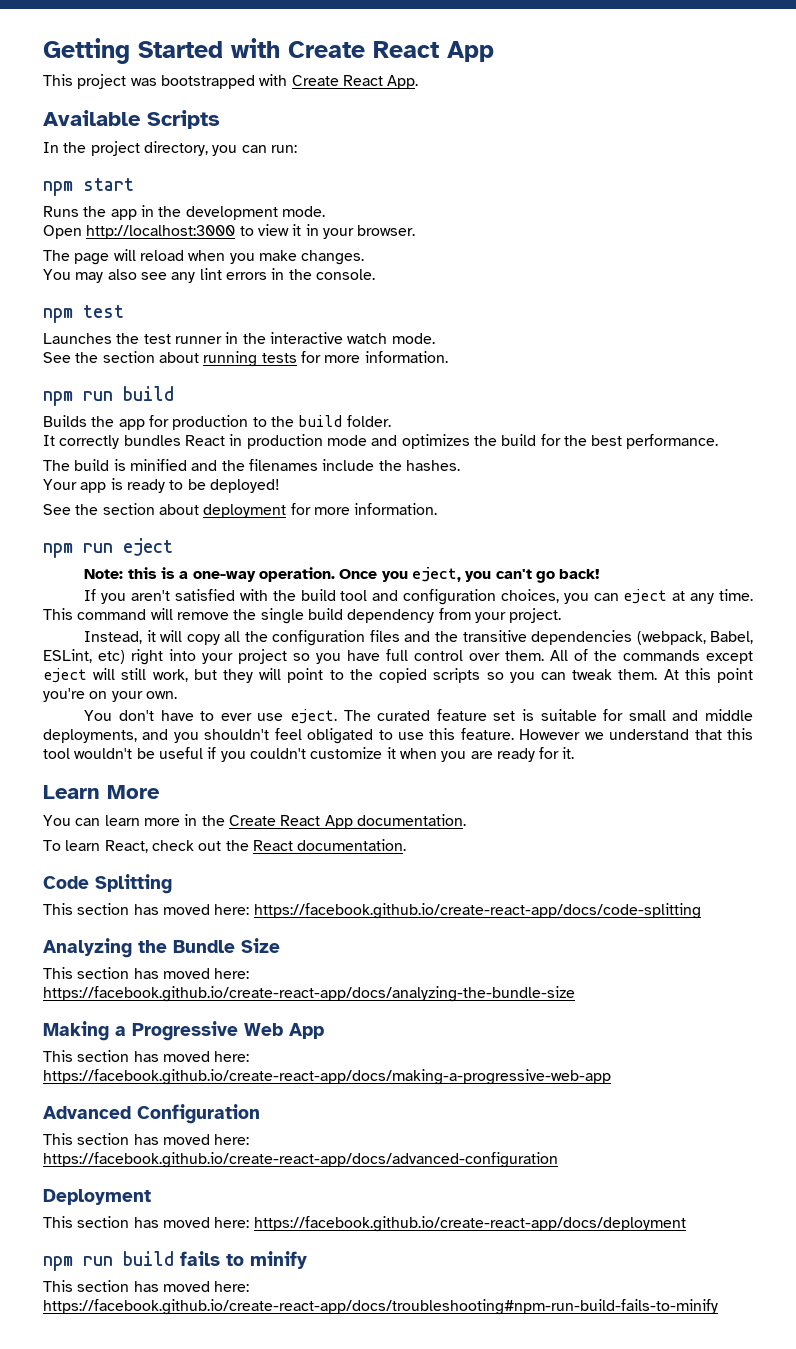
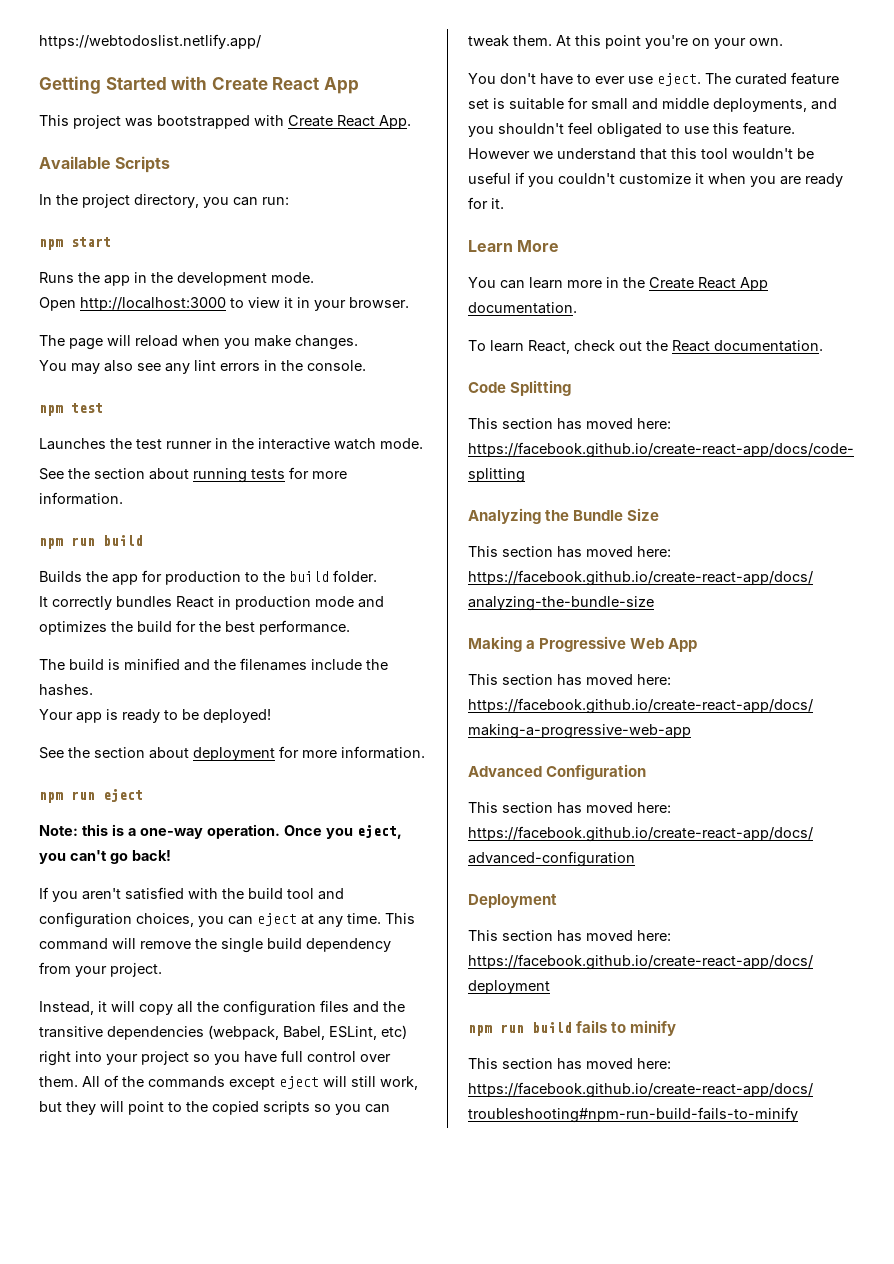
(43, 51) none -> [39,34,261,49] https://webtodoslist.netlify.app/ //

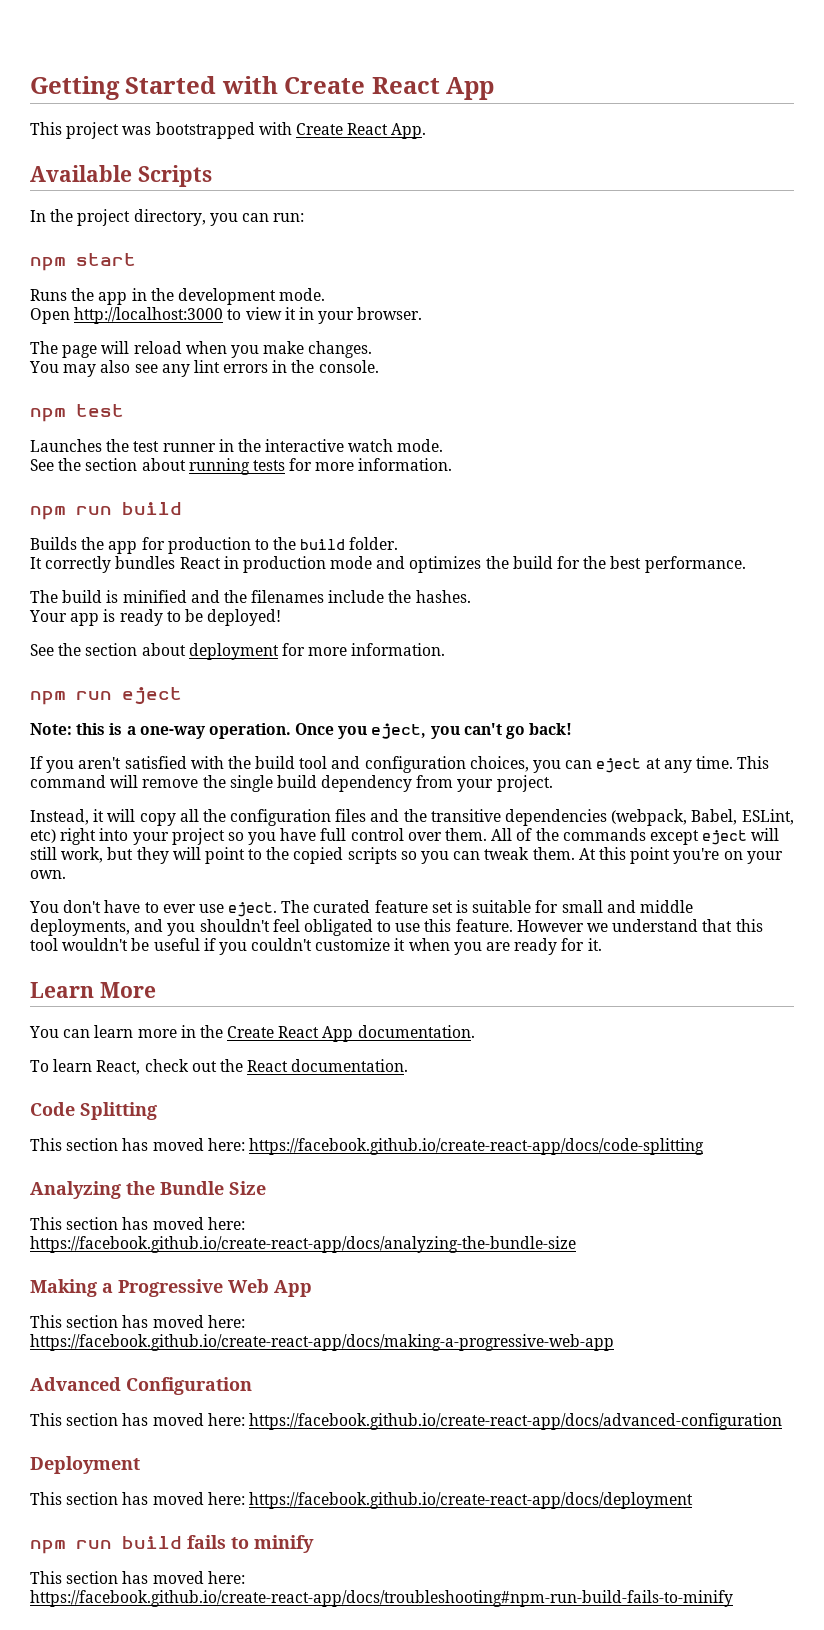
[39,34,261,49] https://webtodoslist.netlify.app/ // -> (30, 88) none

